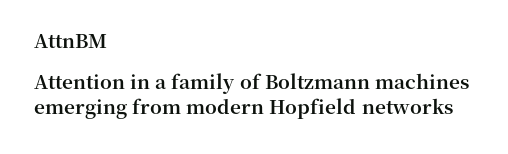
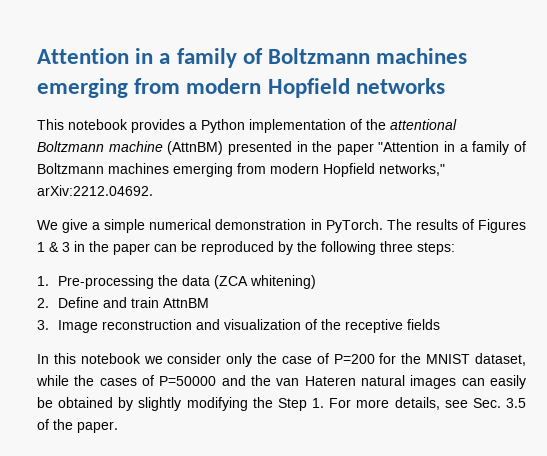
[34,34,107,48] AttnBM // -> (37, 56) none
(453, 106) none -> [37,119,457,133] [37,141,526,155] [37,163,445,177] [37,185,153,196] [37,219,526,233] [37,241,455,255] [37,275,317,289] [37,297,210,308] [37,319,441,333] [37,353,527,367] [36,375,526,389] [37,397,526,411] [37,419,118,433] // This notebook provides a Python implementation of the attentional Boltzmann machine (AttnBM) presented in the paper "Attention in a family of Boltzmann machines emerging from modern Hopfield networks," arXiv:2212.04692. // We give a simple numerical demonstration in PyTorch. The results of Figures 1 & 3 in the paper can be reproduced by the following three steps: // 1. Pre-processing the data (ZCA whitening) // 2. Define and train AttnBM // 3. Image reconstruction and visualization of the receptive fields // In this notebook we consider only the case of P=200 for the MNIST dataset, while the cases of P=50000 and the van Hateren natural images can easily be obtained by slightly modifying the Step 1. For more details, see Sec. 3.5 of the paper.

